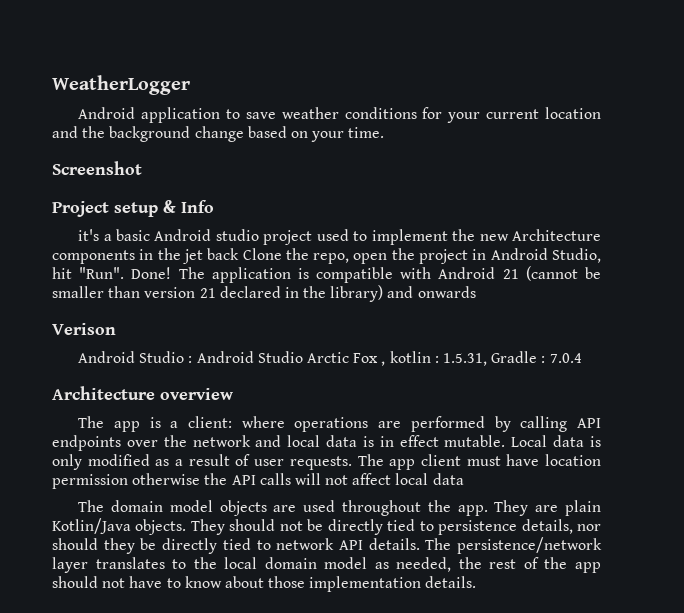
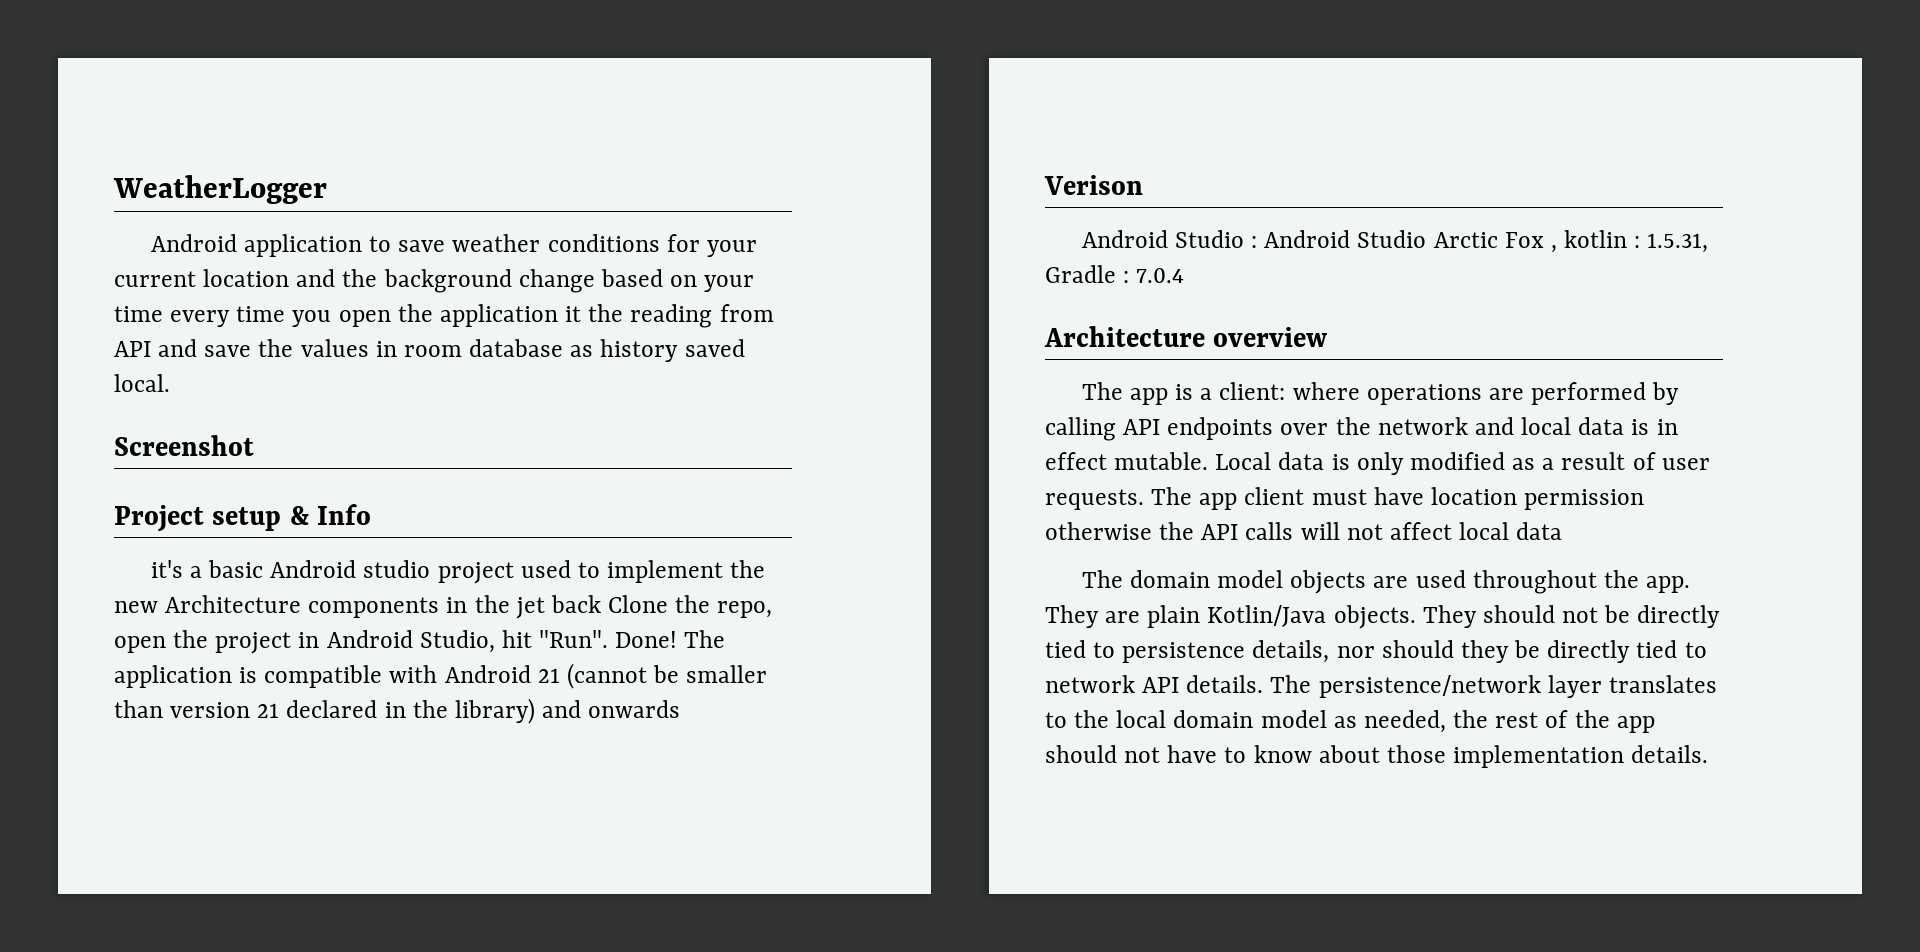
[348,127,385,138] time. -> [114,304,774,328] [114,339,745,362] [114,374,170,392] time every time you open the application it the reading from API and save the values in room database as history saved local.

